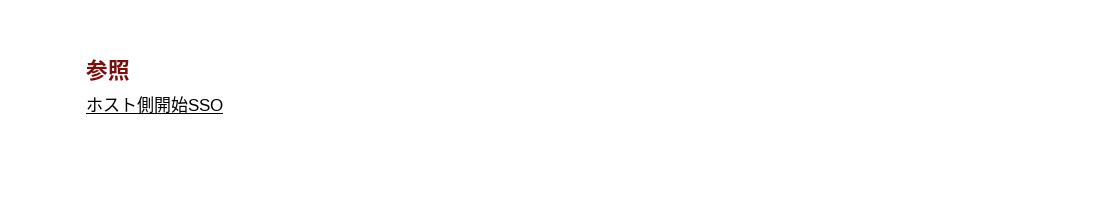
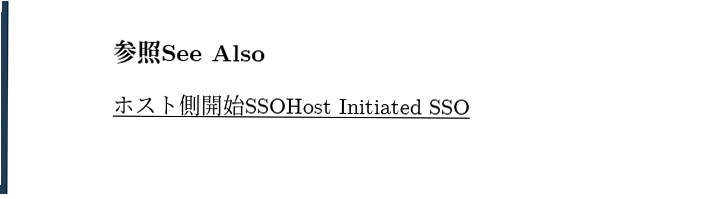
(130, 70) none -> [161,44,266,62] See Also
(188, 104) none -> [244,98,423,115] SSOHost Initiated

